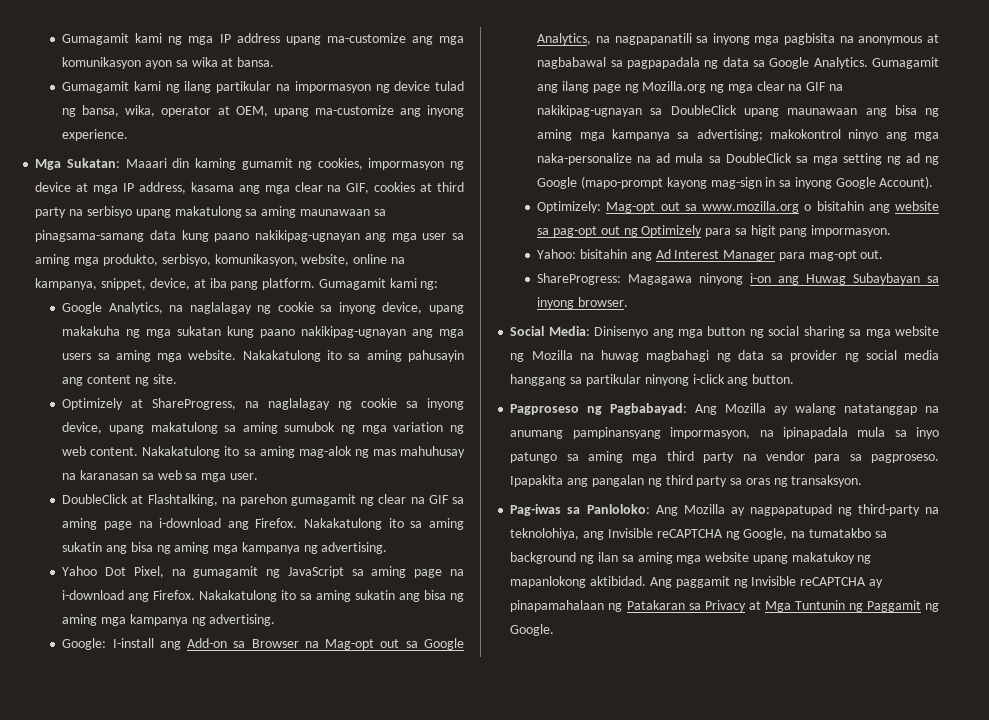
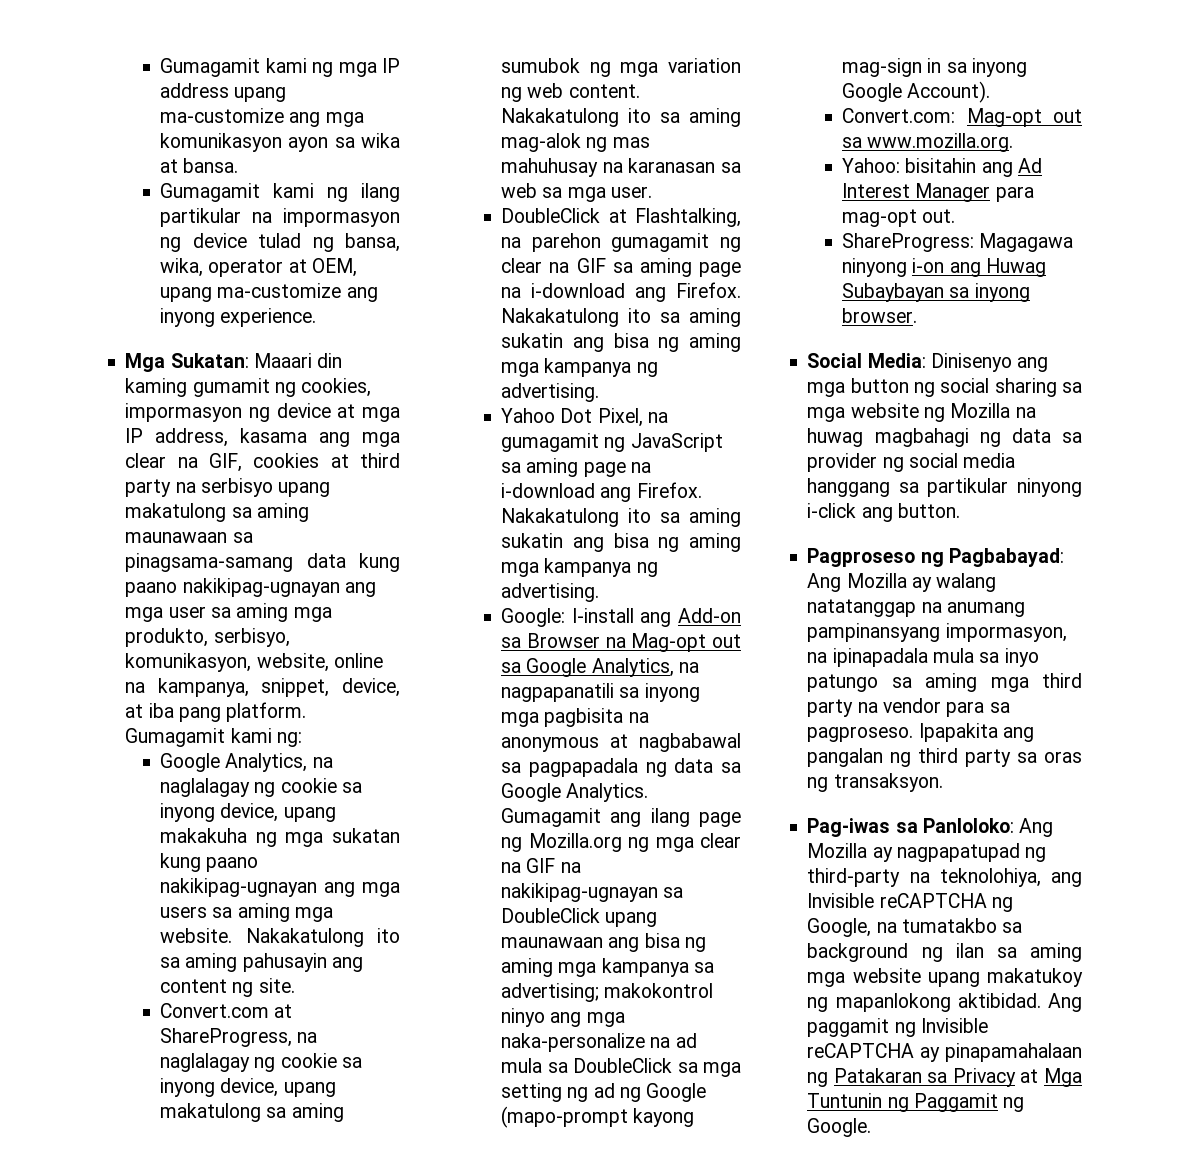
[62,398,124,410] Optimizely -> [160,1003,270,1018] Convert.com
[537,201,939,213] [537,225,892,237] Optimizely: Mag-opt out sa www.mozilla.org o bisitahin ang website sa pag-opt out ng Optimizely para sa higit pang impormasyon. -> [842,108,1082,127] [842,133,1014,152] Convert.com: Mag-opt out sa www.mozilla.org.

